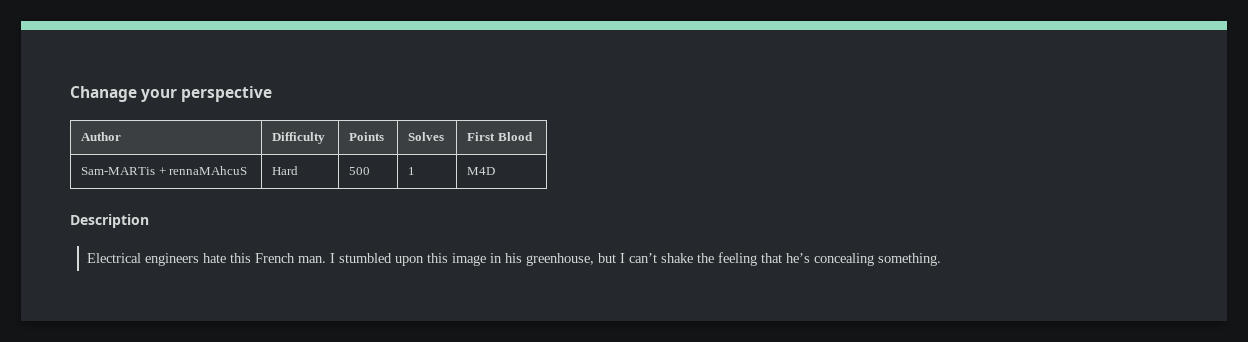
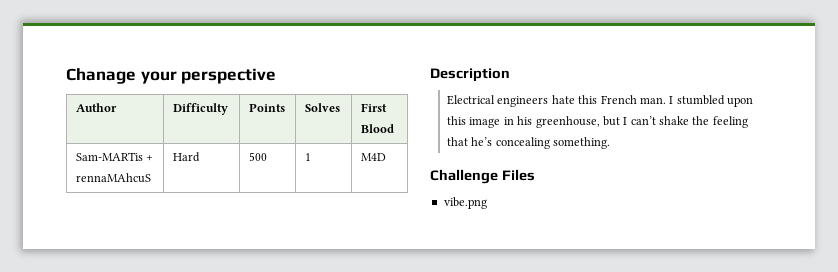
(942, 259) none -> [430,169,535,184] [443,197,487,209] // Challenge Files // vibe.png

